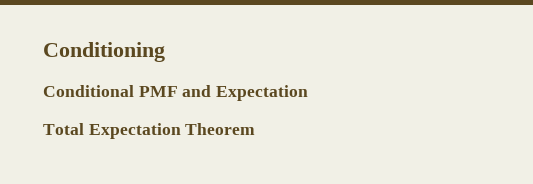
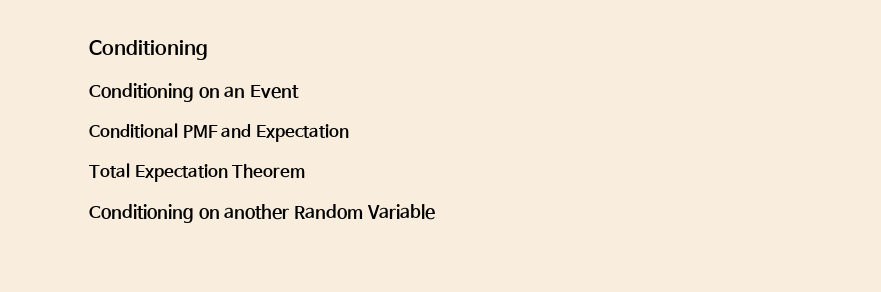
[43,42,165,62] Conditioning -> [89,40,208,60] [89,83,300,102] Conditioning // Conditioning on an Event
(256, 129) none -> [89,204,435,223] // Conditioning on another Random Variable

